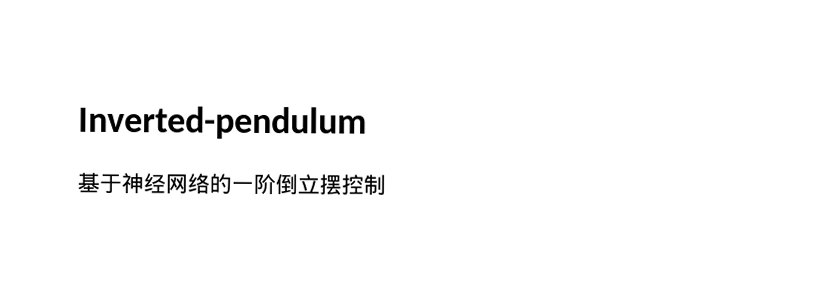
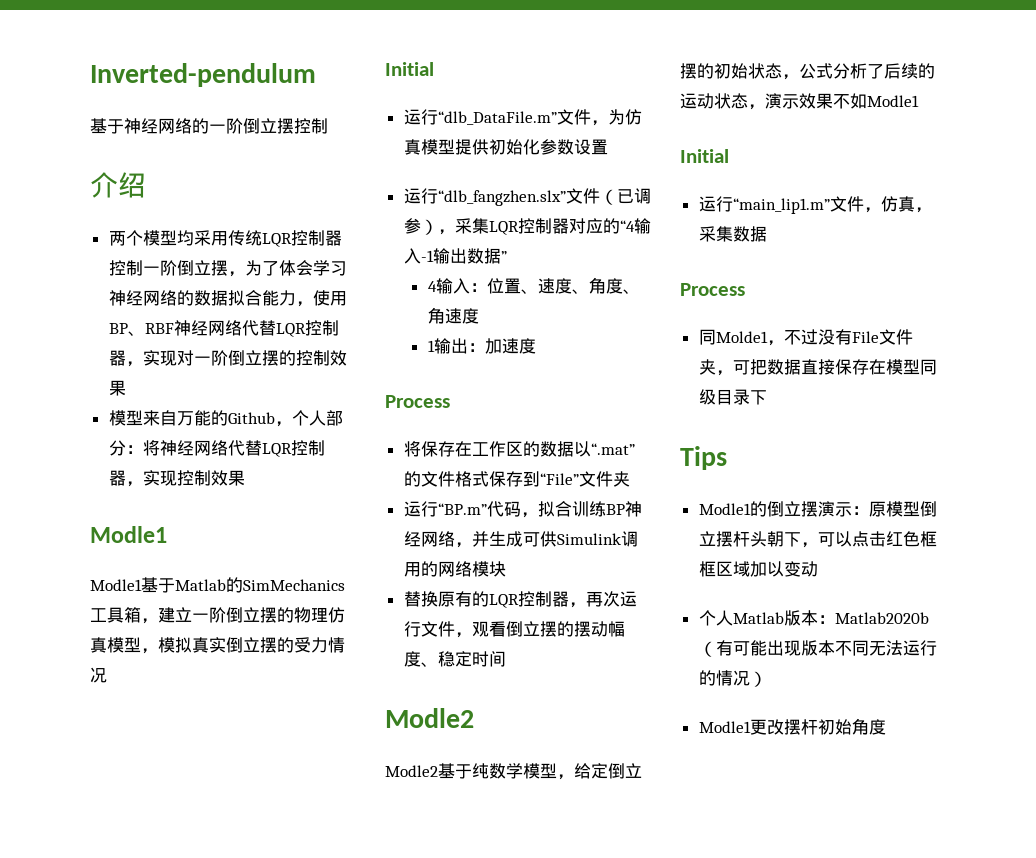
(386, 184) none -> [90,172,146,198] [108,230,342,247] [108,260,347,277] [108,290,347,307] [108,320,339,337] [108,350,347,367] [108,380,126,396] [108,410,343,427] [108,440,325,457] [108,470,245,487] [90,526,167,543] [90,577,345,593] [90,607,345,624] [90,637,345,654] [90,667,107,683] [385,62,434,76] [403,109,642,126] [403,139,608,155] [403,188,651,206] [403,218,651,235] [403,248,507,264] [427,277,640,294] [427,307,479,324] [427,338,536,354] [385,395,450,408] [403,441,635,457] [403,471,630,487] [403,501,642,518] [403,531,638,548] [403,561,506,577] [403,591,637,608] [403,621,625,638] [403,651,506,667] [385,708,474,728] [385,763,642,780] [680,63,935,80] [680,93,919,110] [680,149,729,163] [698,196,932,214] [698,226,767,242] [680,283,745,296] [698,329,913,346] [698,359,937,376] [698,389,767,405] [680,446,727,470] [698,501,937,517] [698,531,937,548] [698,561,818,577] [698,610,929,626] [698,640,937,657] [698,670,767,687] [698,718,886,735] // 介绍 // 两个模型均采用传统LQR控制器控制一阶倒立摆，为了体会学习神经网络的数据拟合能力，使用BP、RBF神经网络代替LQR控制器，实现对一阶倒立摆的控制效果 // 模型来自万能的Github，个人部分：将神经网络代替LQR控制器，实现控制效果 // Modle1 // Modle1基于Matlab的SimMechanics工具箱，建立一阶倒立摆的物理仿真模型，模拟真实倒立摆的受力情况 // Initial // 运行“dlb_DataFile.m”文件，为仿真模型提供初始化参数设置 // 运行“dlb_fangzhen.slx”文件（已调参），采集LQR控制器对应的“4输入-1输出数据” // 4输入：位置、速度、角度、角速度 // 1输出：加速度 // Process // 将保存在工作区的数据以“.mat”的文件格式保存到“File”文件夹 // 运行“BP.m”代码，拟合训练BP神经网络，并生成可供Simulink调用的网络模块 // 替换原有的LQR控制器，再次运行文件，观看倒立摆的摆动幅度、稳定时间 // Modle2 // Modle2基于纯数学模型，给定倒立摆的初始状态，公式分析了后续的运动状态，演示效果不如Modle1 // Initial // 运行“main_lip1.m”文件，仿真，采集数据 // Process // 同Molde1，不过没有File文件夹，可把数据直接保存在模型同级目录下 // Tips // Modle1的倒立摆演示：原模型倒立摆杆头朝下，可以点击红色框框区域加以变动 // 个人Matlab版本：Matlab2020b（有可能出现版本不同无法运行的情况） // Modle1更改摆杆初始角度

